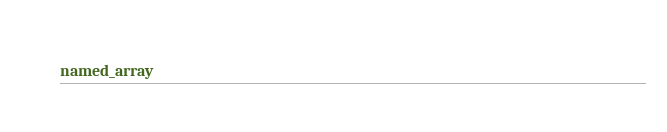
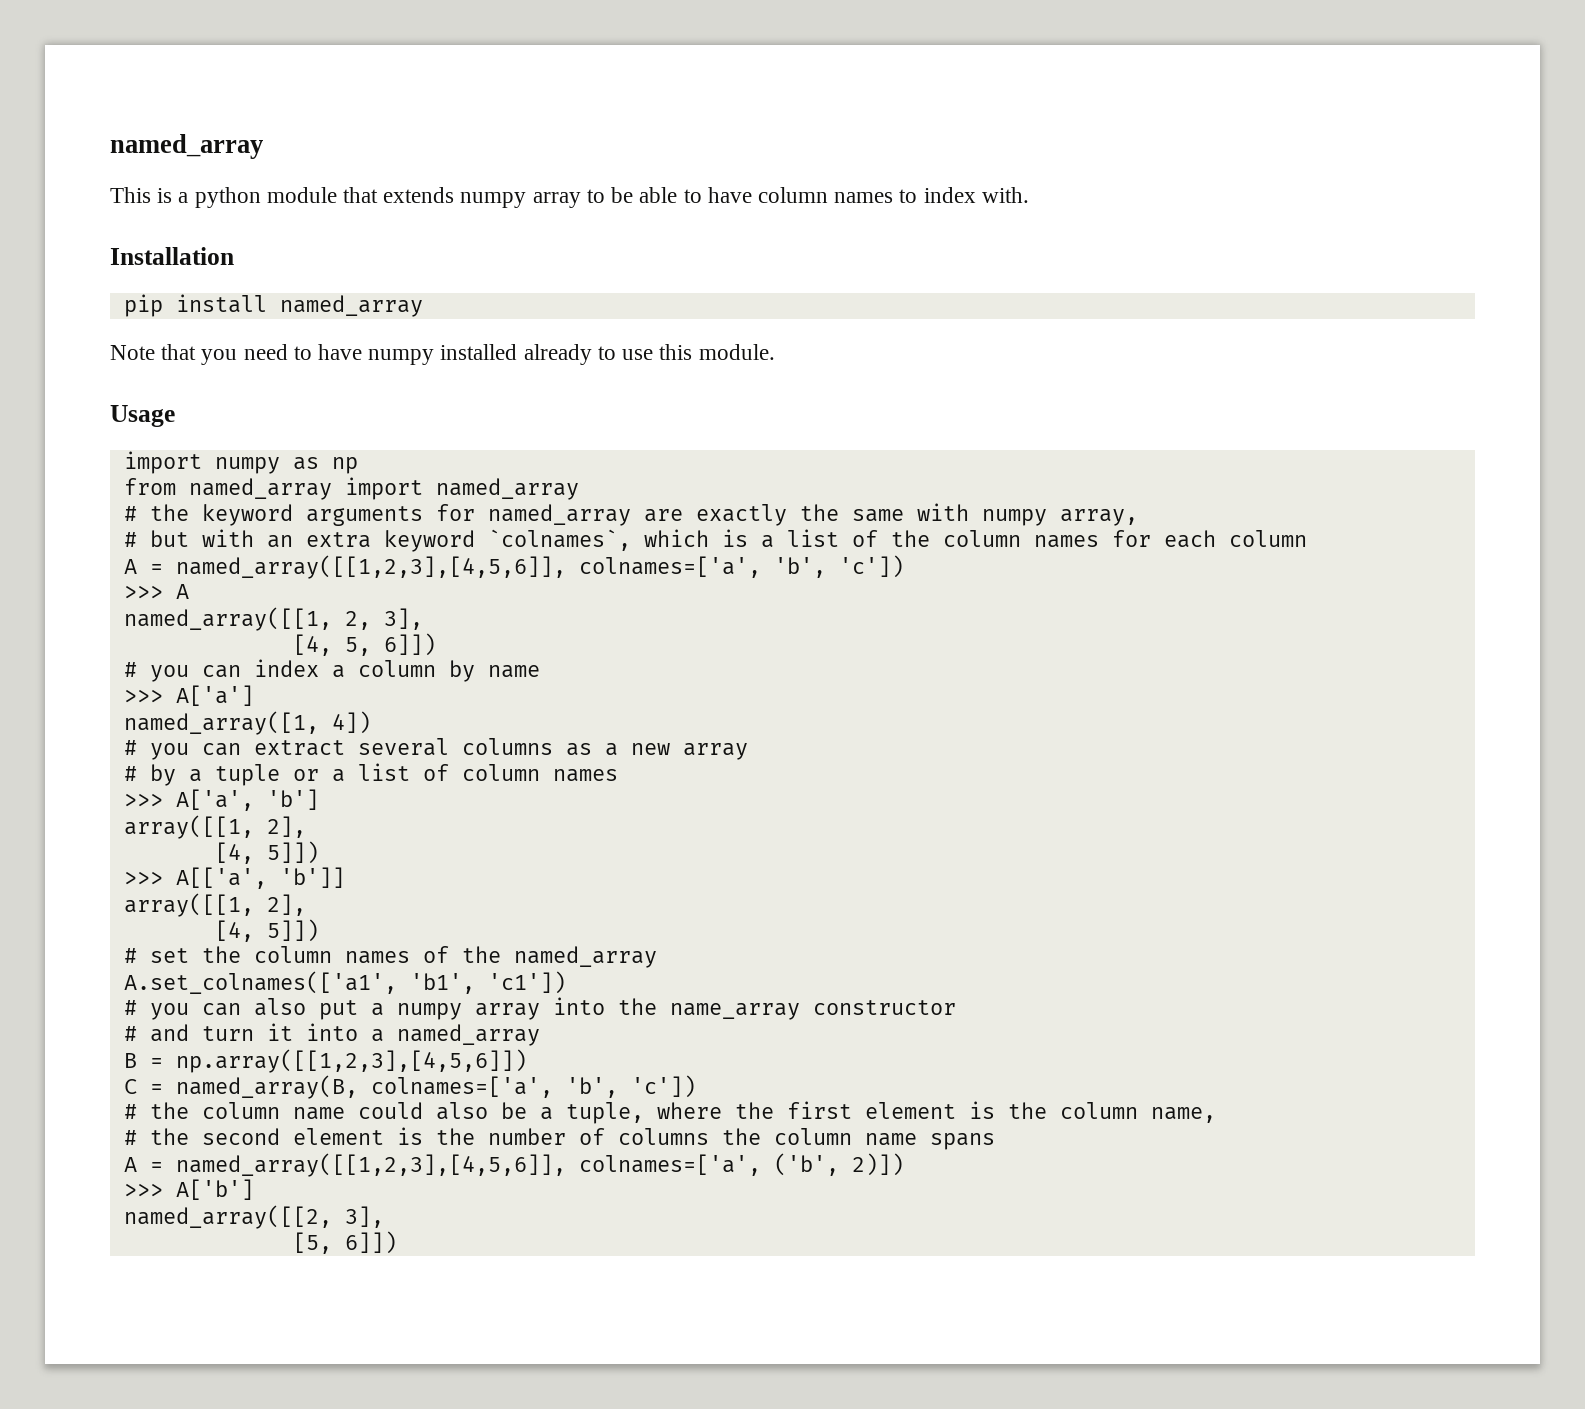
[60,64,154,79] named_array -> [110,134,263,159] [110,187,1029,208] [110,247,234,265] [123,294,423,317] [110,344,775,365] [110,405,175,427] [123,451,358,474] [123,477,579,500] [123,503,1138,526] [123,529,1307,552] [123,555,904,579] [123,584,189,599] [123,607,423,631] [292,633,436,656] [123,659,540,682] [123,685,254,706] [123,711,371,735] [123,738,748,760] [123,763,618,786] [123,789,319,811] [123,815,306,839] [214,841,319,864] [123,867,345,889] [123,893,306,917] [214,919,319,942] [123,946,657,968] [123,971,566,994] [123,997,956,1020] [123,1023,540,1046] [123,1049,527,1073] [123,1075,696,1099] [123,1101,1216,1124] [123,1127,995,1150] [123,1153,904,1177] [123,1179,254,1200] [123,1205,384,1229] [292,1231,397,1254] named_array // This is a python module that extends numpy array to be able to have column names to index with. // Installation // pip install named_array // Note that you need to have numpy installed already to use this module. // Usage // import numpy as np // from named_array import named_array // # the keyword arguments for named_array are exactly the same with numpy array, // # but with an extra keyword `colnames`, which is a list of the column names for each column // A = named_array([[1,2,3],[4,5,6]], colnames=['a', 'b', 'c']) // >>> A // named_array([[1, 2, 3], // [4, 5, 6]]) // # you can index a column by name // >>> A['a'] // named_array([1, 4]) // # you can extract several columns as a new array // # by a tuple or a list of column names // >>> A['a', 'b'] // array([[1, 2], // [4, 5]]) // >>> A[['a', 'b']] // array([[1, 2], // [4, 5]]) // # set the column names of the named_array // A.set_colnames(['a1', 'b1', 'c1']) // # you can also put a numpy array into the name_array constructor // # and turn it into a named_array // B = np.array([[1,2,3],[4,5,6]]) // C = named_array(B, colnames=['a', 'b', 'c']) // # the column name could also be a tuple, where the first element is the column name, // # the second element is the number of columns the column name spans // A = named_array([[1,2,3],[4,5,6]], colnames=['a', ('b', 2)]) // >>> A['b'] // named_array([[2, 3], // [5, 6]])

